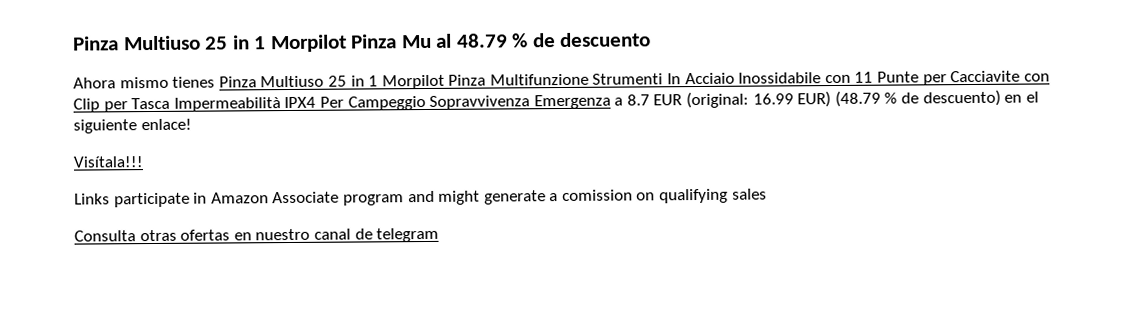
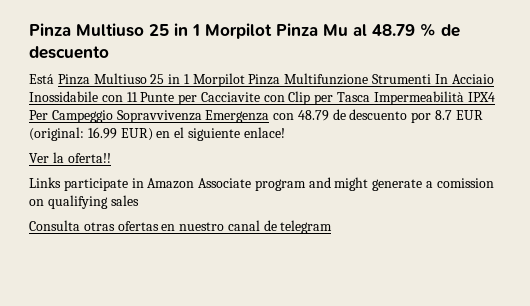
[73,76,216,89] Ahora mismo tienes -> [29,74,54,84] Está
[614,97,624,106] a -> [273,109,432,123] con 48.79 de descuento por
[834,89,1001,108] (48.79 % de descuento) -> (153, 134) none
[73,156,143,168] Visítala!!! -> [29,152,111,163] Ver la oferta!!

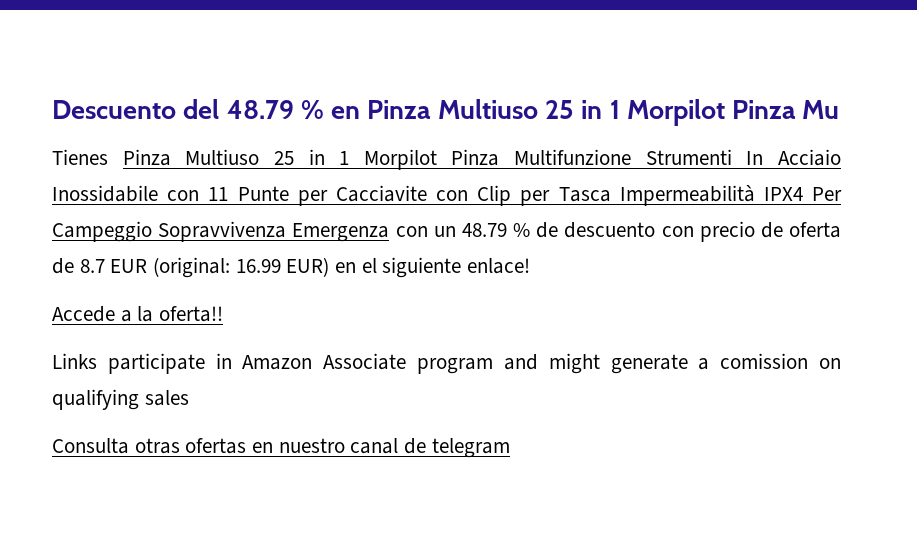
(29, 29) none -> [52,99,361,119] Descuento del 48.79 % en
[353,23,460,37] [29,46,109,59] [29,74,54,84] al 48.79 % de descuento // Está -> [52,149,108,165] // Tienes
[297,109,432,123] 48.79 de descuento por -> [433,221,841,242] [52,258,74,274] un 48.79 % de descuento con precio de oferta de
[29,153,49,163] Ver -> [52,306,132,322] Accede a

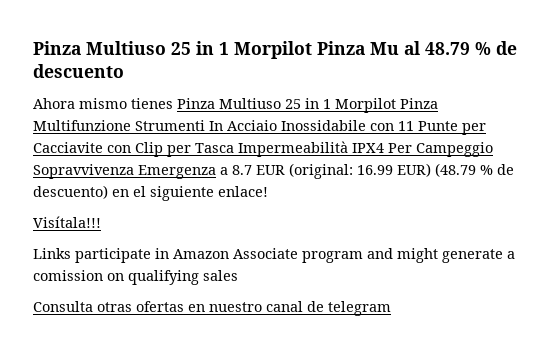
[52,99,361,119] Descuento del 48.79 % en -> (33, 48) none
[52,149,108,165] // Tienes -> [404,41,517,55] [33,64,124,78] [33,98,173,109] al 48.79 % de descuento // Ahora mismo tienes
[395,221,841,242] [52,258,74,274] con un 48.79 % de descuento con precio de oferta de -> [220,167,228,175] a
(330, 267) none -> [435,163,514,177] [33,185,108,199] (48.79 % de descuento)
[52,306,224,322] Accede a la oferta!! -> [33,216,101,228] Visítala!!!

